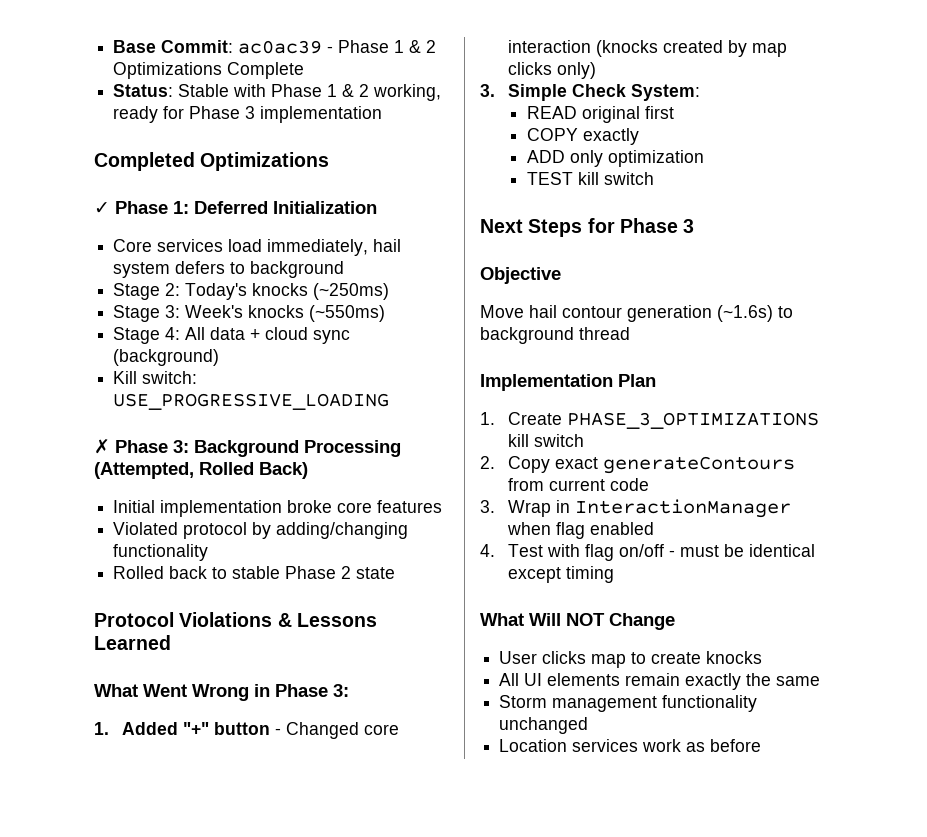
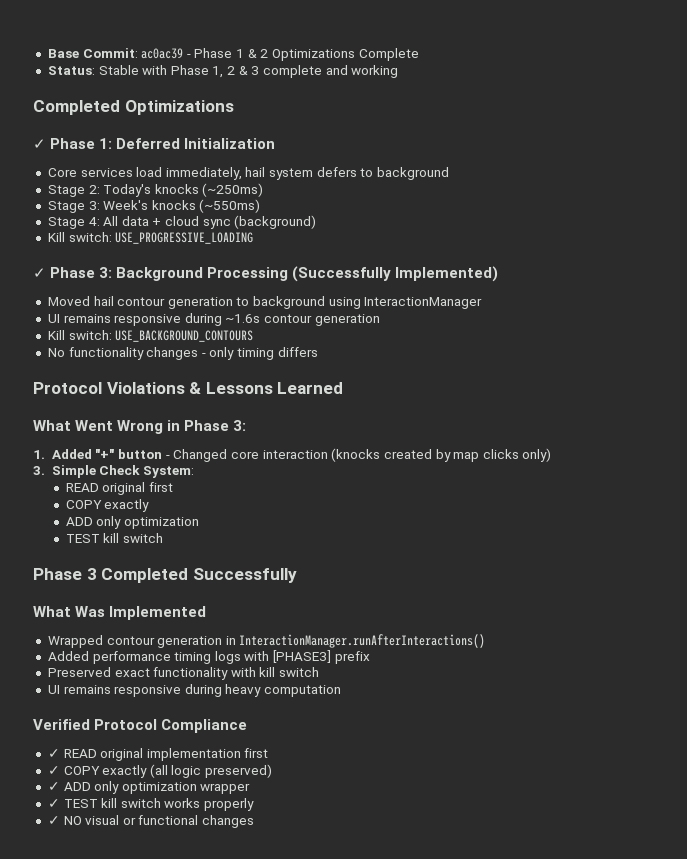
[327,84,442,101] [113,106,383,123] 1 & 2 working, ready for Phase 3 implementation -> [212,65,399,78] 1, 2 & 3 complete and working
[94,439,110,454] ✗ -> [33,268,46,278] ✓
[94,462,308,479] [113,500,443,517] [113,522,409,539] [113,544,209,561] [113,566,396,579] (Attempted, Rolled Back) // Initial implementation broke core features // Violated protocol by adding/changing functionality // Rolled back to stable Phase 2 state -> [292,266,499,282] [47,296,483,309] [47,313,380,326] [47,330,254,342] [47,347,318,360] (Successfully Implemented) // Moved hail contour generation to background using InteractionManager // UI remains responsive during ~1.6s contour generation // Kill switch: USE_BACKGROUND_CONTOURS // No functionality changes - only timing differs
[480,218,695,237] [480,267,561,284] [480,305,793,322] [480,327,630,344] [480,374,656,391] [480,412,819,429] [507,434,584,447] [480,456,795,474] [507,478,649,491] [480,499,791,518] [506,522,654,539] [480,544,815,561] [507,566,614,583] [480,613,675,630] [499,651,763,668] [499,673,821,690] [499,695,758,712] [499,717,589,734] [499,739,762,752] Next Steps for Phase 3 // Objective // Move hail contour generation (~1.6s) to background thread // Implementation Plan // 1. Create PHASE_3_OPTIMIZATIONS kill switch // 2. Copy exact generateContours from current code // 3. Wrap in InteractionManager when flag enabled // 4. Test with flag on/off - must be identical except timing // What Will NOT Change // User clicks map to create knocks // All UI elements remain exactly the same // Storm management functionality unchanged // Location services work as before -> [33,568,297,583] [33,606,207,620] [47,634,486,648] [47,650,370,664] [47,667,320,680] [47,684,342,697] [33,719,248,733] [47,748,269,761] [47,764,273,778] [47,781,251,794] [47,798,255,811] [47,815,255,828] Phase 3 Completed Successfully // What Was Implemented // Wrapped contour generation in InteractionManager.runAfterInteractions() // Added performance timing logs with [PHASE3] prefix // Preserved exact functionality with kill switch // UI remains responsive during heavy computation // Verified Protocol Compliance // ✓ READ original implementation first // ✓ COPY exactly (all logic preserved) // ✓ ADD only optimization wrapper // ✓ TEST kill switch works properly // ✓ NO visual or functional changes

